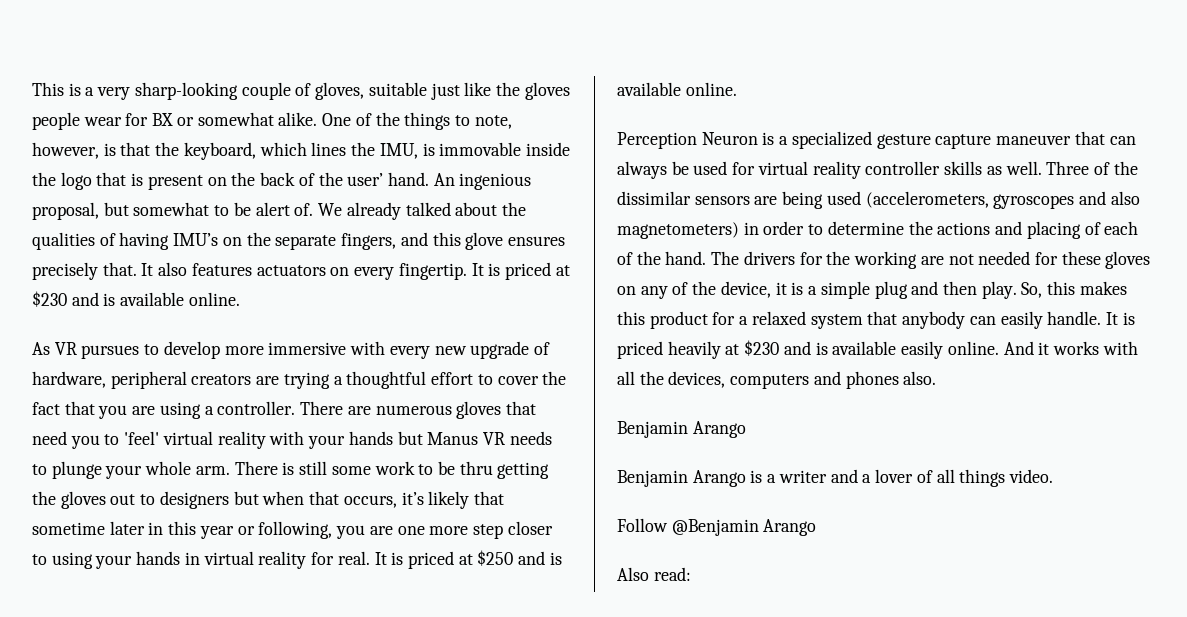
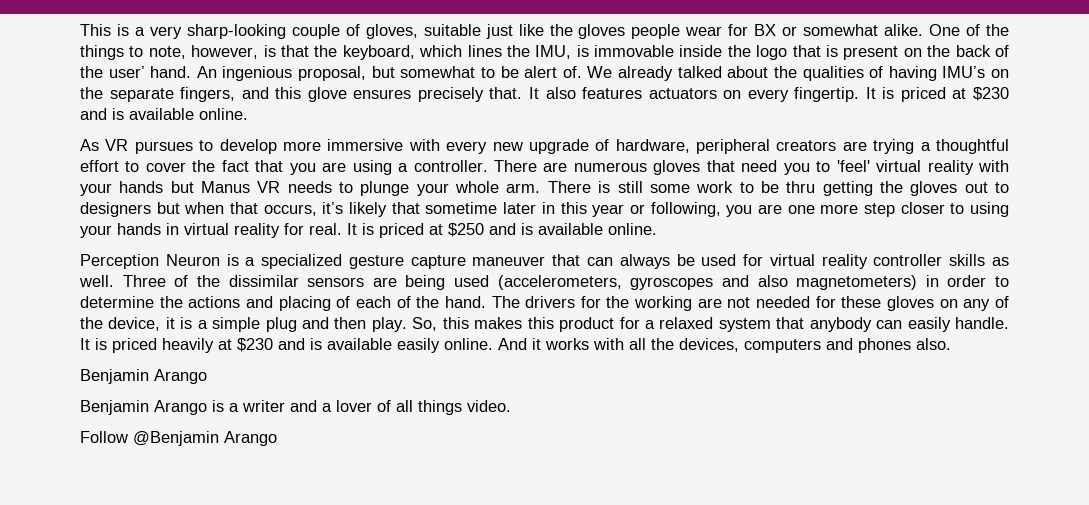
[617,567,691,581] // Also read: -> (277, 438) none

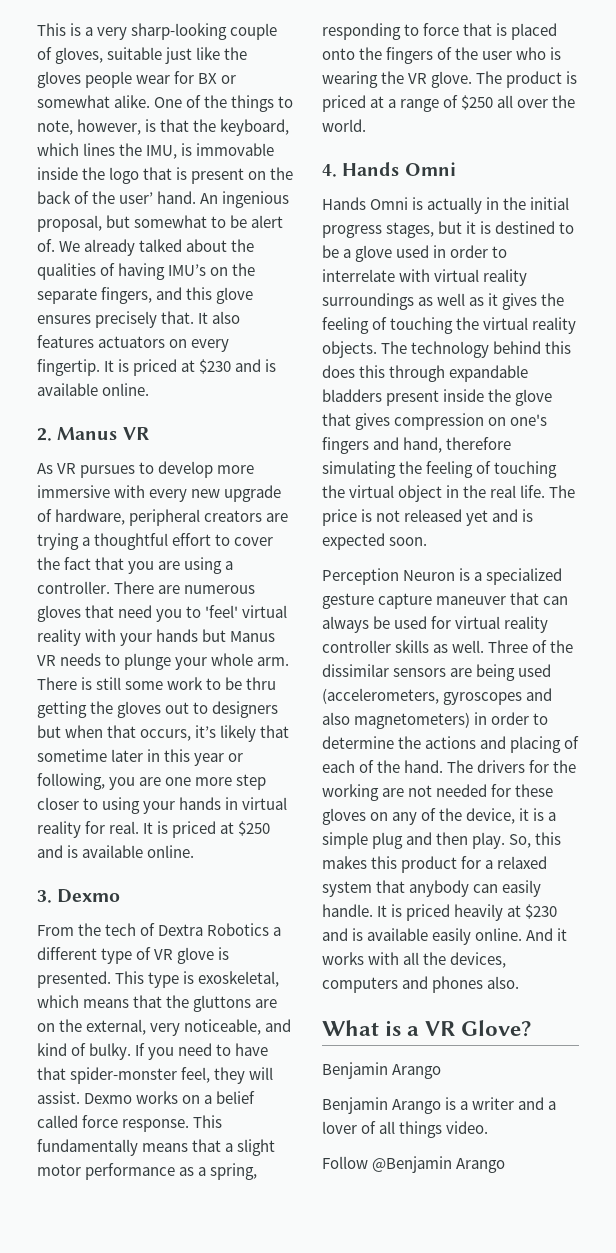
(248, 114) none -> [37,427,149,441] // 2. Manus VR
(657, 229) none -> [37,889,121,903] [37,923,282,936] [37,947,230,964] [37,971,280,988] [37,995,278,1012] [37,1019,292,1036] [37,1043,269,1060] [37,1067,274,1084] [37,1091,256,1104] [37,1115,223,1132] [37,1139,276,1156] [37,1163,258,1180] [322,23,558,40] [322,47,562,64] [322,71,578,88] [322,95,576,112] [322,119,366,132] [322,162,456,177] [322,197,570,214] [322,221,575,238] [322,245,508,262] [322,269,528,286] [322,293,565,310] [322,317,577,334] [322,341,572,358] [322,365,529,382] [322,389,553,406] [322,413,548,430] [322,437,512,454] [322,461,558,478] [322,485,576,502] [322,509,534,526] [322,533,428,550] // 3. Dexmo // From the tech of Dextra Robotics a different type of VR glove is presented. This type is exoskeletal, which means that the gluttons are on the external, very noticeable, and kind of bulky. If you need to have that spider-monster feel, they will assist. Dexmo works on a belief called force response. This fundamentally means that a slight motor performance as a spring, responding to force that is placed onto the fingers of the user who is wearing the VR glove. The product is priced at a range of $250 all over the world. // 4. Hands Omni // Hands Omni is actually in the initial progress stages, but it is destined to be a glove used in order to interrelate with virtual reality surroundings as well as it gives the feeling of touching the virtual reality objects. The technology behind this does this through expandable bladders present inside the glove that gives compression on one's fingers and hand, therefore simulating the feeling of touching the virtual object in the real life. The price is not released yet and is expected soon.
(951, 344) none -> [322,1020,532,1037] // What is a VR Glove?

